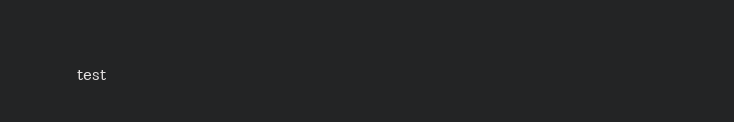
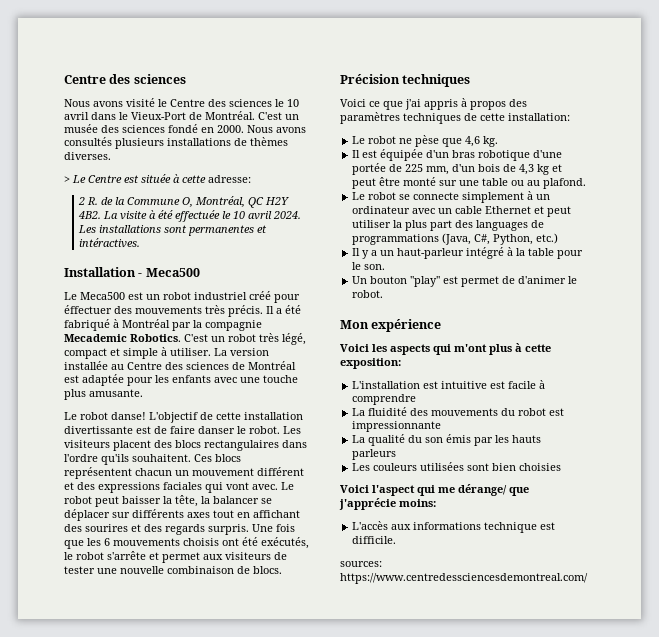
[77,70,106,80] test -> [64,74,186,84] [64,98,299,107] [64,111,299,120] [64,124,306,133] [64,137,288,149] [64,152,111,160] [64,174,251,183] [78,196,290,208] [78,210,302,222] [78,225,268,236] [79,238,141,248] [64,267,200,277] [64,291,300,303] [64,305,301,317] [64,319,262,331] [64,333,306,345] [64,347,269,359] [64,361,296,370] [64,374,298,386] [64,389,143,400] [64,412,303,423] [64,426,301,434] [64,440,307,451] [64,454,241,465] [64,467,304,479] [64,482,294,493] [64,495,272,507] [64,509,300,521] [64,524,295,535] [64,537,309,549] [64,551,287,563] [64,566,282,574] [340,74,471,87] [340,98,527,110] [340,112,570,124] [352,135,499,147] [352,149,563,161] [352,163,563,175] [352,177,587,189] [352,191,551,203] [352,206,572,217] [352,220,545,231] [352,233,559,245] [352,247,584,259] [352,262,386,270] [352,276,578,287] [352,290,384,298] [340,319,442,332] [340,343,551,355] [340,358,401,369] [352,380,546,389] [352,394,417,405] [352,407,565,416] [352,421,442,432] [352,434,542,446] [352,449,397,460] [352,462,562,471] [340,484,529,496] [339,498,436,510] [352,521,556,533] [352,536,397,544] [340,561,382,567] [340,573,588,584] Centre des sciences // Nous avons visité le Centre des sciences le 10 avril dans le Vieux-Port de Montréal. C'est un musée des sciences fondé en 2000. Nous avons consultés plusieurs installations de thèmes diverses. // > Le Centre est située à cette adresse: // 2 R. de la Commune O, Montréal, QC H2Y 4B2. La visite à été effectuée le 10 avril 2024. Les installations sont permanentes et intéractives. // Installation - Meca500 // Le Meca500 est un robot industriel créé pour éffectuer des mouvements très précis. Il a été fabriqué à Montréal par la compagnie Mecademic Robotics. C'est un robot très légé, compact et simple à utiliser. La version installée au Centre des sciences de Montréal est adaptée pour les enfants avec une touche plus amusante. // Le robot danse! L'objectif de cette installation divertissante est de faire danser le robot. Les visiteurs placent des blocs rectangulaires dans l'ordre qu'ils souhaitent. Ces blocs représentent chacun un mouvement différent et des expressions faciales qui vont avec. Le robot peut baisser la tête, la balancer se déplacer sur différents axes tout en affichant des sourires et des regards surpris. Une fois que les 6 mouvements choisis ont été exécutés, le robot s'arrête et permet aux visiteurs de tester une nouvelle combinaison de blocs. // Précision techniques // Voici ce que j'ai appris à propos des paramètres techniques de cette installation: // Le robot ne pèse que 4,6 kg. // Il est équipée d'un bras robotique d'une portée de 225 mm, d'un bois de 4,3 kg et peut être monté sur une table ou au plafond. // Le robot se connecte simplement à un ordinateur avec un cable Ethernet et peut utiliser la plus part des languages de programmations (Java, C#, Python, etc.) // Il y a un haut-parleur intégré à la table pour le son. // Un bouton ''play'' est permet de d'animer le robot. // Mon expérience // Voici les aspects qui m'ont plus à cette exposition: // L'installation est intuitive est facile à comprendre // La fluidité des mouvements du robot est impressionnante // La qualité du son émis par les hauts parleurs // Les couleurs utilisées sont bien choisies // Voici l'aspect qui me dérange/ que j'apprécie moins: // L'accès aux informations technique est difficile. // sources: https://www.centredessciencesdemontreal.com/

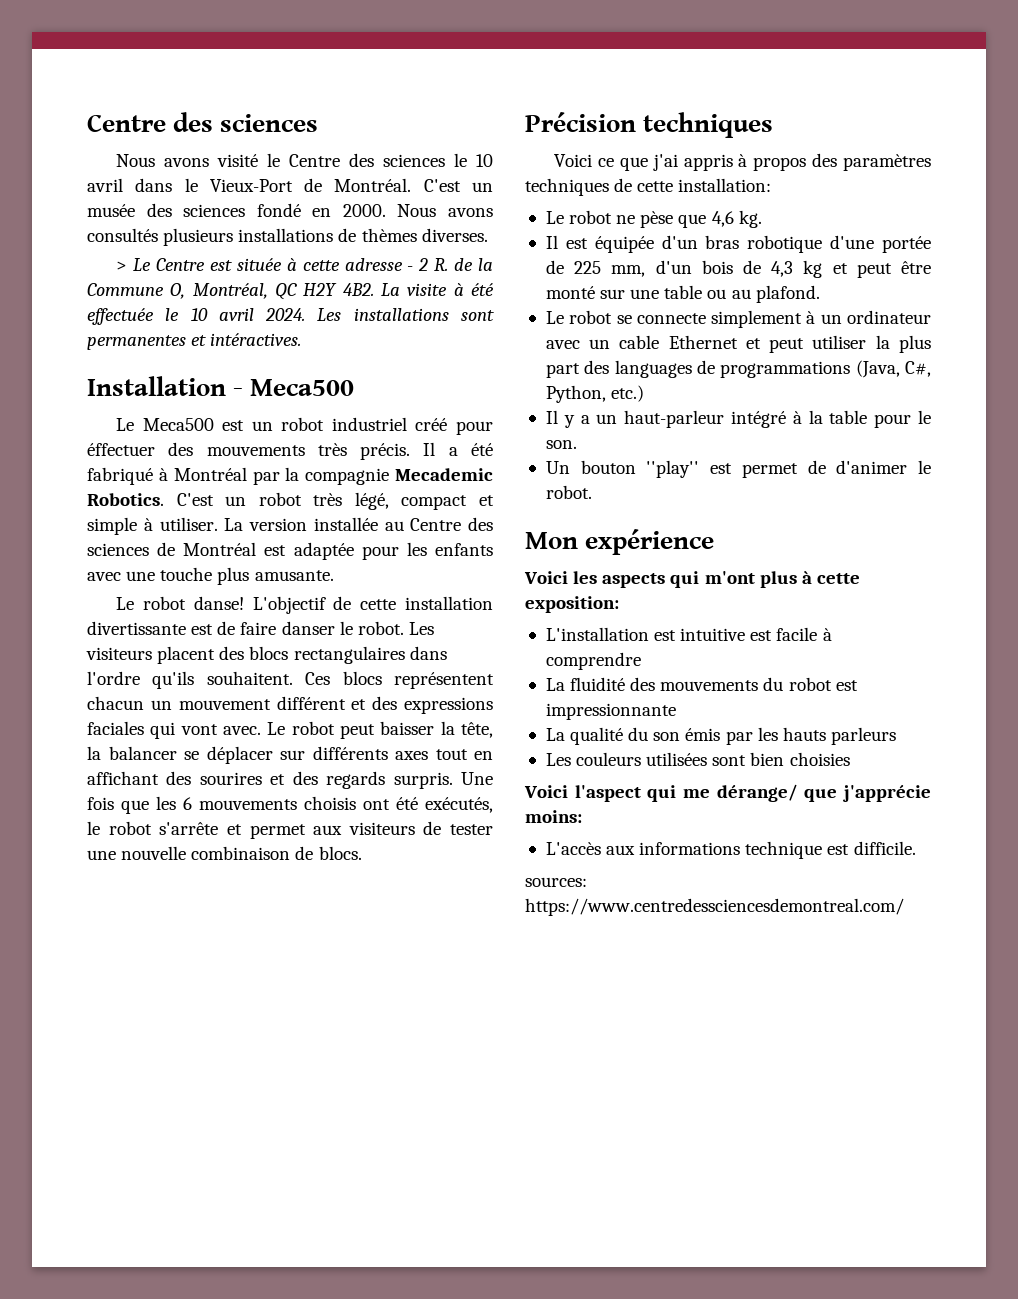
[208,175,251,183] adresse: // -> [344,258,414,271] adresse -

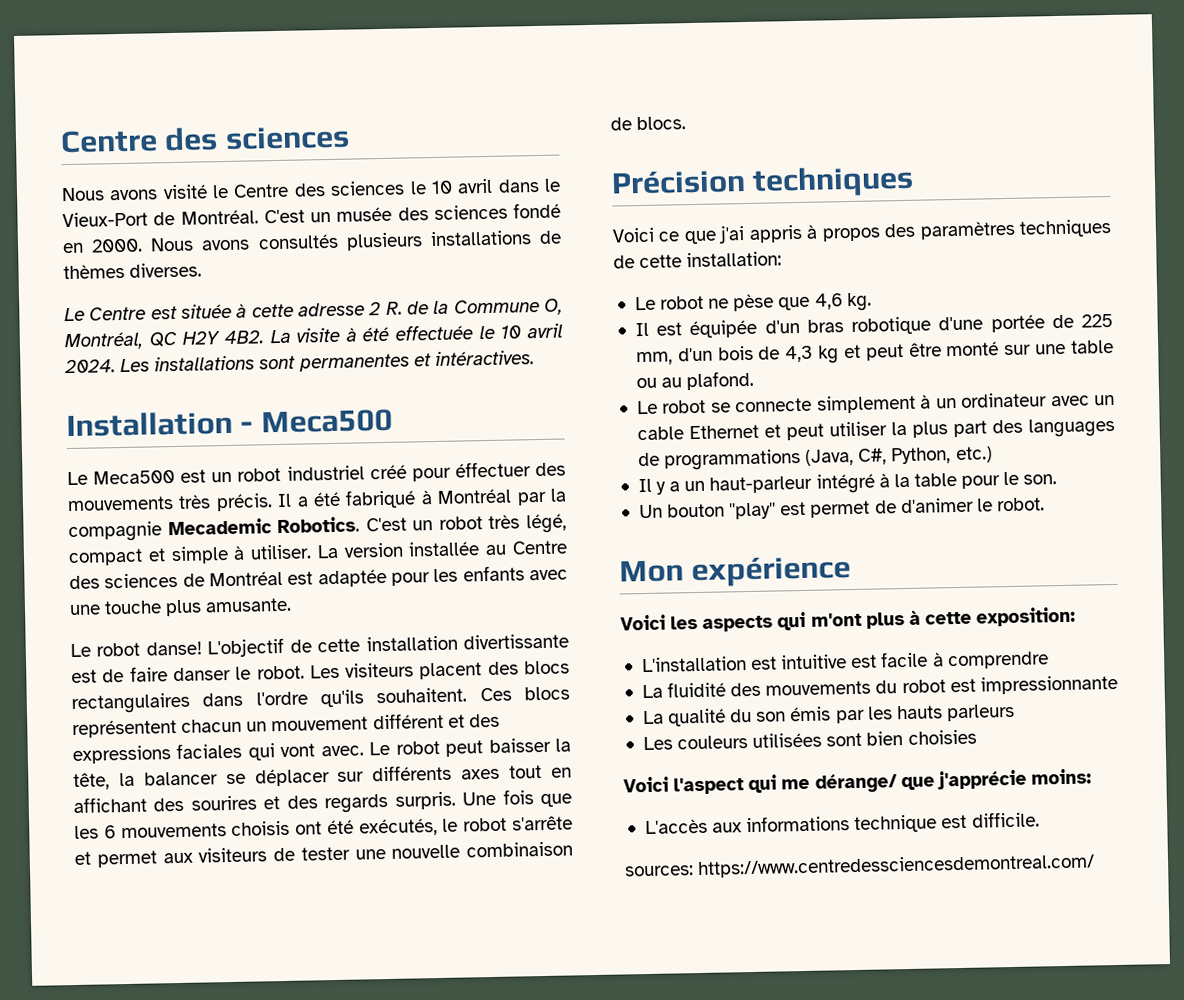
[116,261,128,271] > -> (203, 270) none
[407,266,414,271] - -> (365, 309) none

